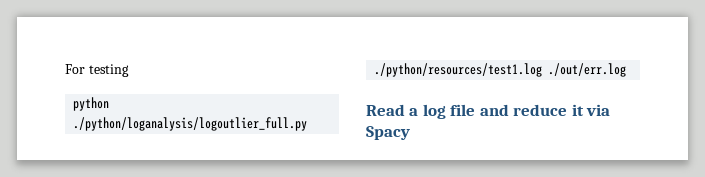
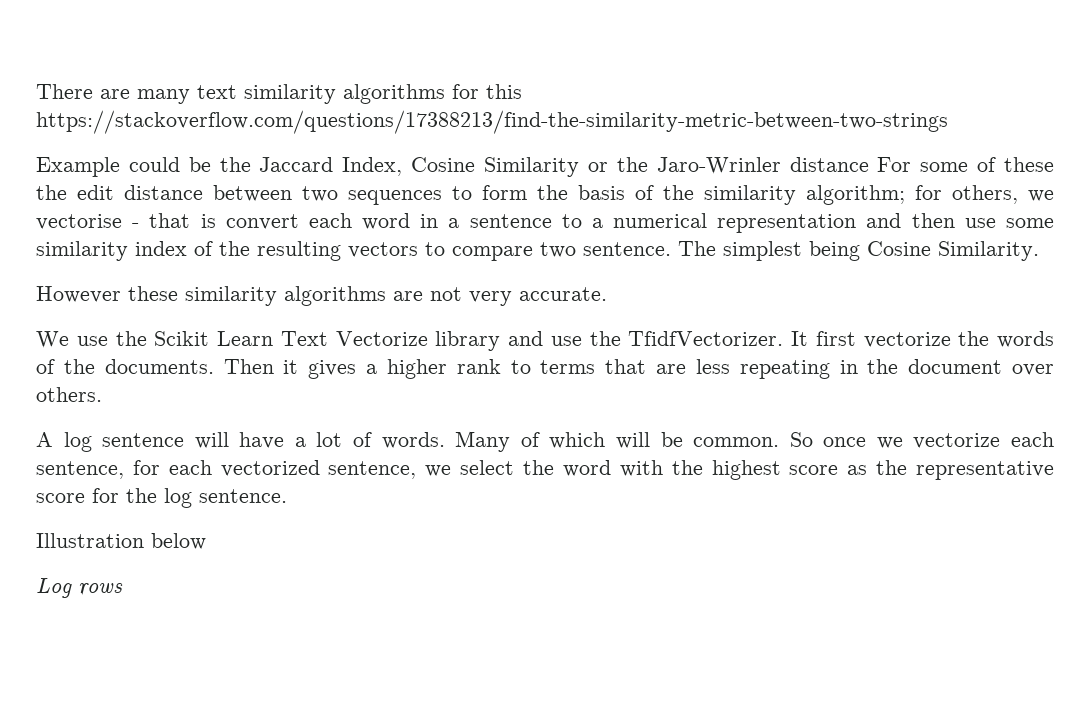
[65,64,129,77] [73,97,110,111] [73,117,308,131] [374,63,627,77] [366,104,611,119] [366,126,410,140] For testing // python ./python/loganalysis/logoutlier_full.py ./python/resources/test1.log ./out/err.log // Read a log file and reduce it via Spacy -> [36,84,522,104] [36,110,948,134] [36,157,1054,177] [36,185,1054,205] [36,213,1054,233] [36,241,1039,261] [36,286,607,306] [36,331,1054,351] [36,359,1055,379] [36,387,102,402] [36,431,1054,452] [36,460,1054,480] [36,488,287,508] [36,533,206,550] [36,578,123,598] There are many text similarity algorithms for this https://stackoverflow.com/questions/17388213/find-the-similarity-metric-between-two-strings // Example could be the Jaccard Index, Cosine Similarity or the Jaro-Wrinler distance For some of these the edit distance between two sequences to form the basis of the similarity algorithm; for others, we vectorise - that is convert each word in a sentence to a numerical representation and then use some similarity index of the resulting vectors to compare two sentence. The simplest being Cosine Similarity. // However these similarity algorithms are not very accurate. // We use the Scikit Learn Text Vectorize library and use the TfidfVectorizer. It first vectorize the words of the documents. Then it gives a higher rank to terms that are less repeating in the document over others. // A log sentence will have a lot of words. Many of which will be common. So once we vectorize each sentence, for each vectorized sentence, we select the word with the highest score as the representative score for the log sentence. // Illustration below // Log rows

